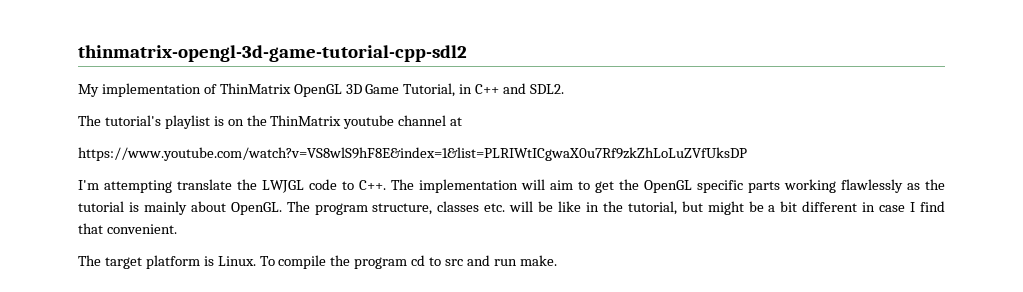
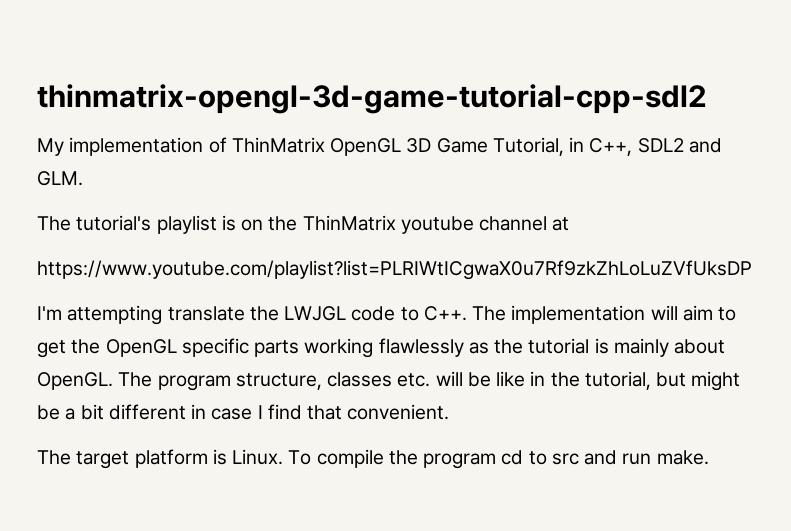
[475,83,565,94] C++ and SDL2. -> [589,138,722,156] [37,171,83,186] C++, SDL2 and GLM.
[78,147,747,161] https://www.youtube.com/watch?v=VS8wlS9hF8E&index=1&list=PLRIWtICgwaX0u7Rf9zkZhLoLuZVfUksDP -> [37,260,752,280] https://www.youtube.com/playlist?list=PLRIWtICgwaX0u7Rf9zkZhLoLuZVfUksDP

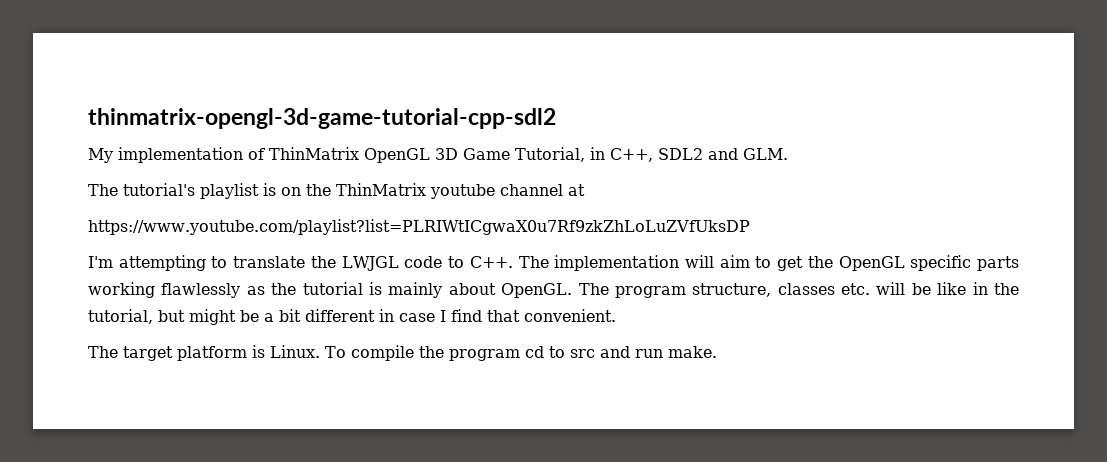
(163, 315) none -> [211,256,228,268] to

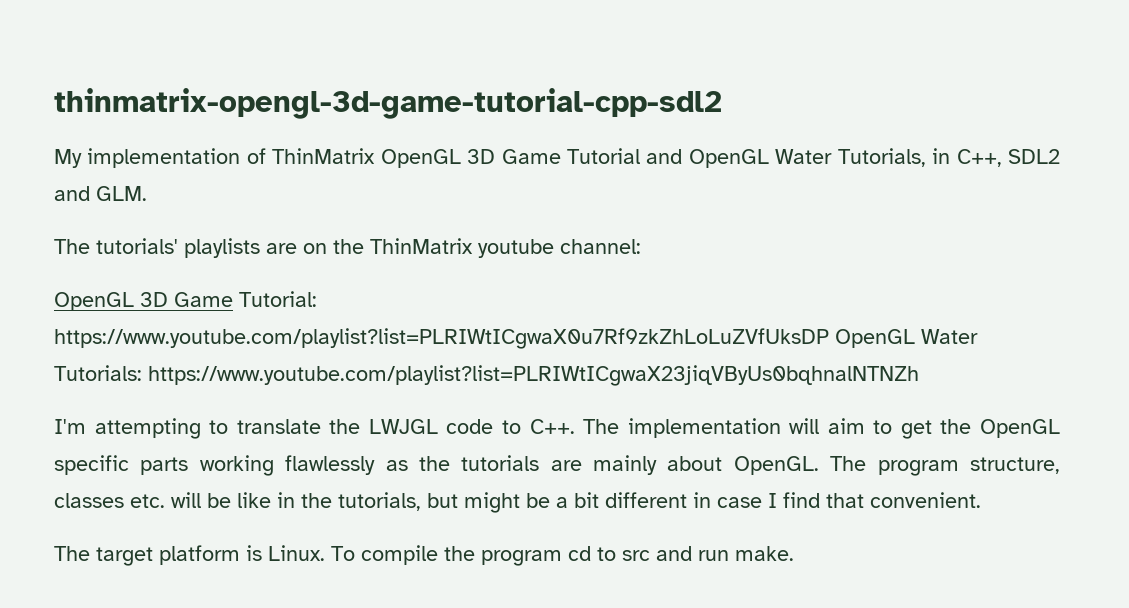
[515,147,585,162] Tutorial, -> [567,148,926,168] Tutorial and OpenGL Water Tutorials,
[123,183,276,199] tutorial's playlist is -> [96,238,297,258] tutorials' playlists are
[500,184,585,196] [88,219,750,235] channel at // https://www.youtube.com/playlist?list=PLRIWtICgwaX0u7Rf9zkZhLoLuZVfUksDP -> [560,239,641,254] [54,291,317,311] [54,328,978,349] [54,365,919,386] channel: // OpenGL 3D Game Tutorial: https://www.youtube.com/playlist?list=PLRIWtICgwaX0u7Rf9zkZhLoLuZVfUksDP OpenGL Water Tutorials: https://www.youtube.com/playlist?list=PLRIWtICgwaX23jiqVByUs0bqhnalNTNZh
[302,282,382,295] tutorial is -> [461,455,582,471] tutorials are
[88,309,153,324] tutorial, -> [338,492,421,511] tutorials,

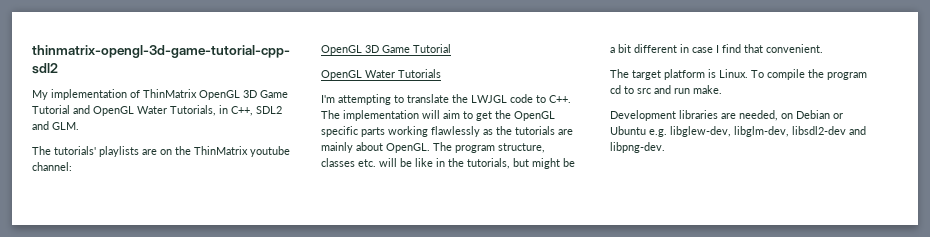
[239,291,317,307] [54,328,978,349] [54,365,919,386] Tutorial: https://www.youtube.com/playlist?list=PLRIWtICgwaX0u7Rf9zkZhLoLuZVfUksDP OpenGL Water Tutorials: https://www.youtube.com/playlist?list=PLRIWtICgwaX23jiqVByUs0bqhnalNTNZh -> [413,44,451,53] [321,69,441,80] Tutorial // OpenGL Water Tutorials
(794, 553) none -> [610,110,843,121] [610,126,866,137] [610,142,665,153] // Development libraries are needed, on Debian or Ubuntu e.g. libglew-dev, libglm-dev, libsdl2-dev and libpng-dev.

